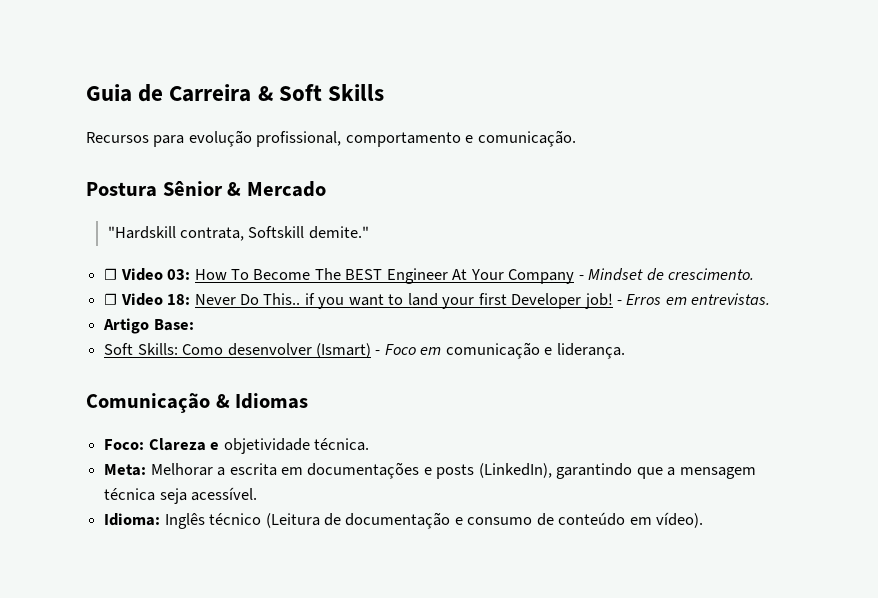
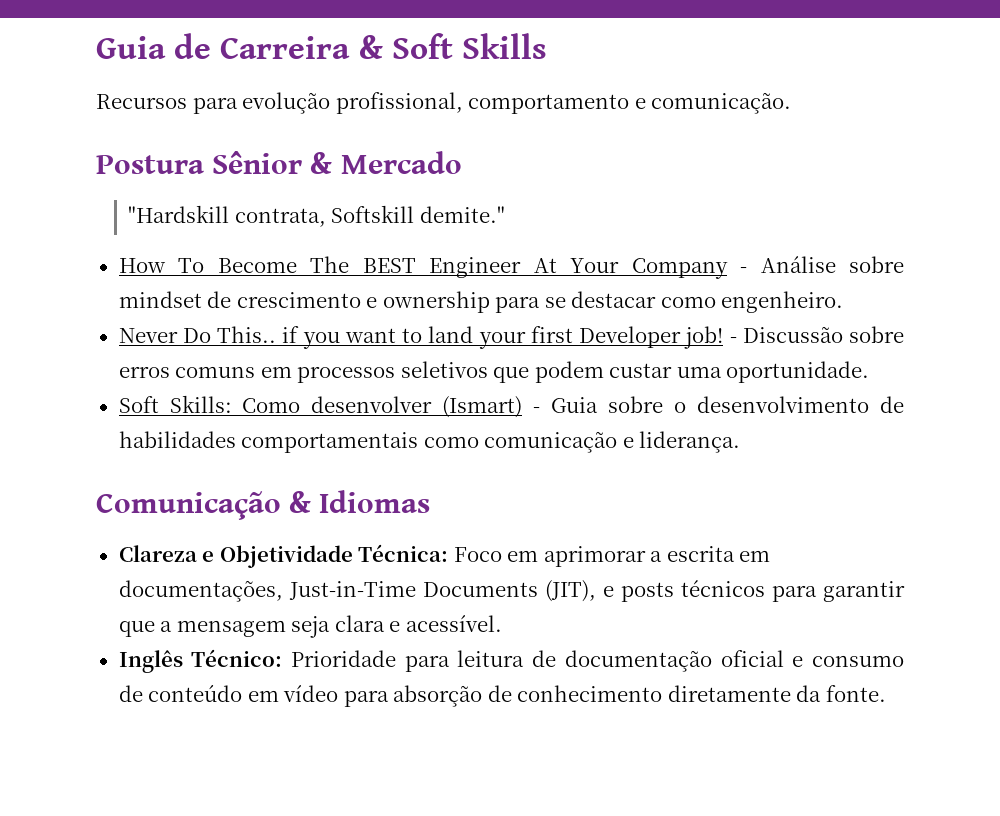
[104,268,191,281] ☐ Video 03: -> (505, 214) none
[588,268,754,281] [104,293,191,306] Mindset de crescimento. // ☐ Video 18: -> [760,256,904,273] [118,291,844,313] Análise sobre mindset de crescimento e ownership para se destacar como engenheiro. //
[626,293,771,305] [103,318,194,334] Erros em entrevistas. // Artigo Base: -> [742,326,905,343] [118,361,870,383] Discussão sobre erros comuns em processos seletivos que podem custar uma oportunidade.
[384,344,442,355] Foco em -> [551,396,905,413] [118,431,479,453] Guia sobre o desenvolvimento de habilidades comportamentais como
[104,439,145,450] Foco: -> (431, 501) none
[223,438,369,454] [104,462,756,479] [104,487,258,504] [104,513,320,529] objetividade técnica. // Meta: Melhorar a escrita em documentações e posts (LinkedIn), garantindo que a mensagem técnica seja acessível. // Idioma: Inglês técnico (Leitura -> [219,544,771,568] [118,580,905,602] [118,615,502,638] [118,649,525,673] Objetividade Técnica: Foco em aprimorar a escrita em documentações, Just-in-Time Documents (JIT), e posts técnicos para garantir que a mensagem seja clara e acessível. // Inglês Técnico: Prioridade para leitura
(451, 520) none -> [720,650,784,667] oficial
[656,512,704,528] vídeo). -> [283,685,886,707] vídeo para absorção de conhecimento diretamente da fonte.

